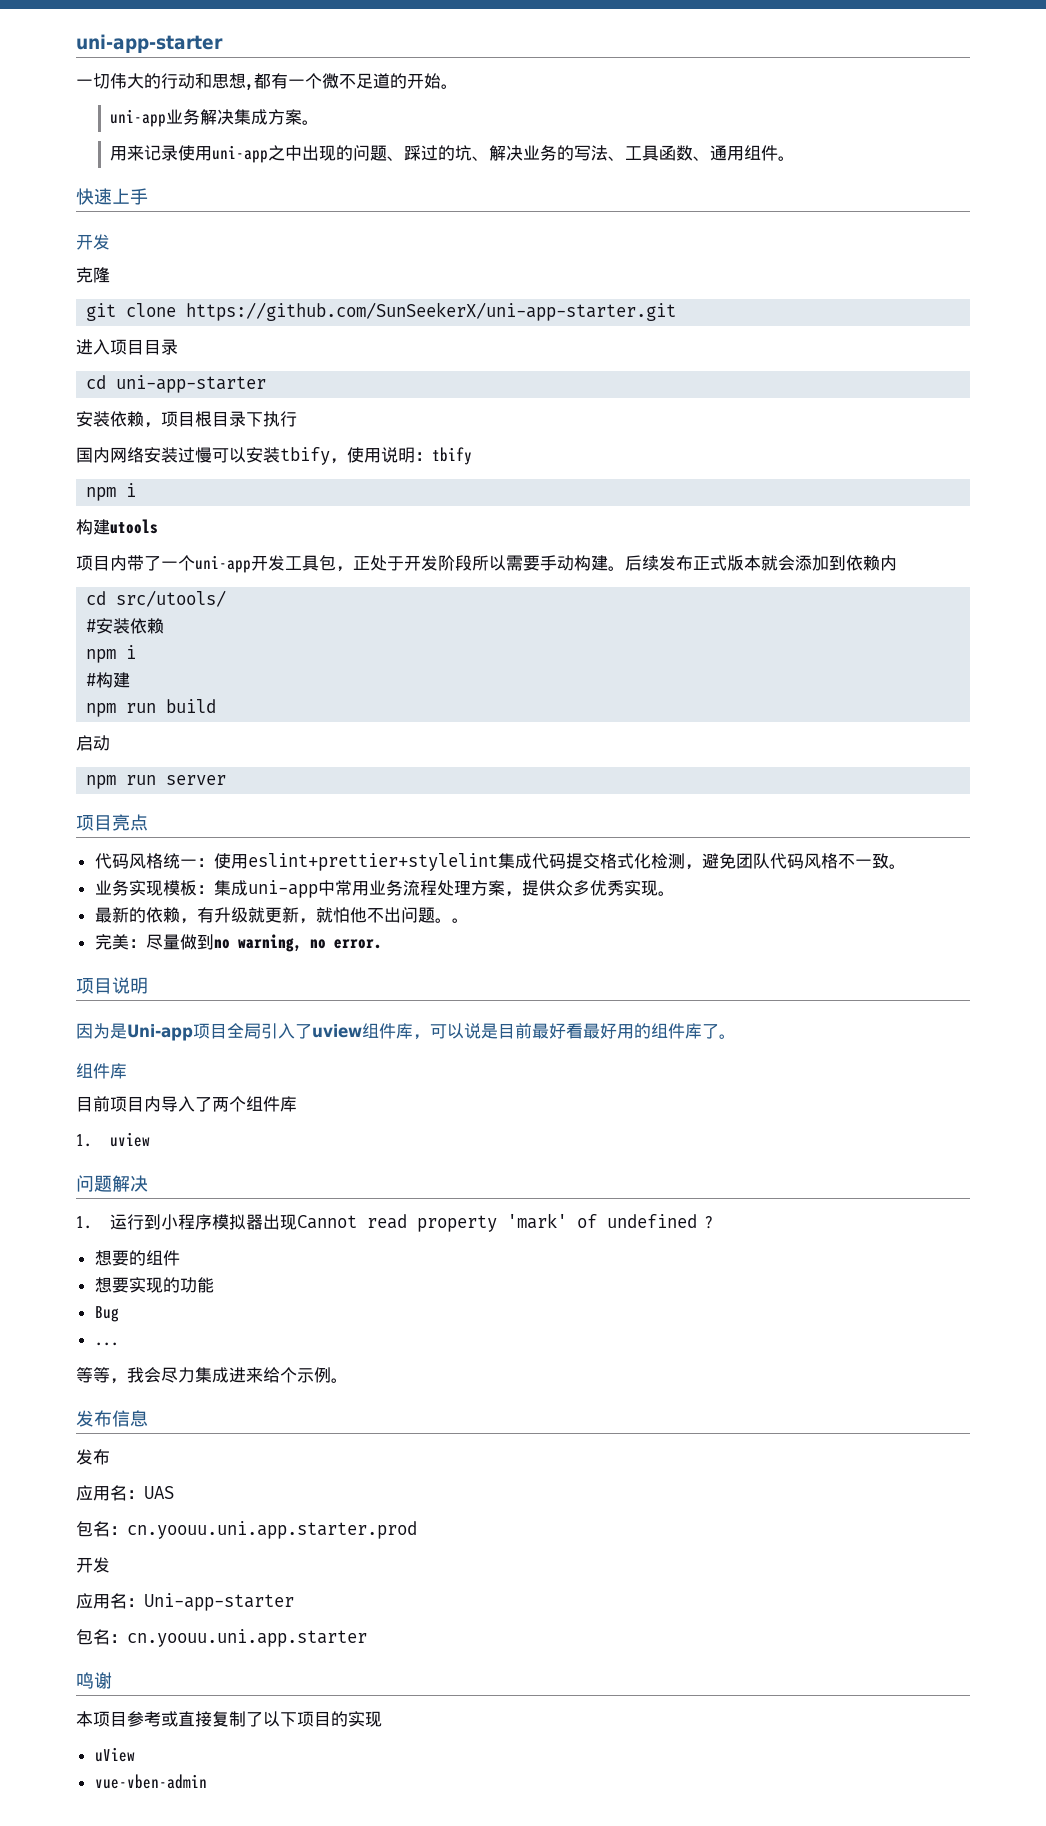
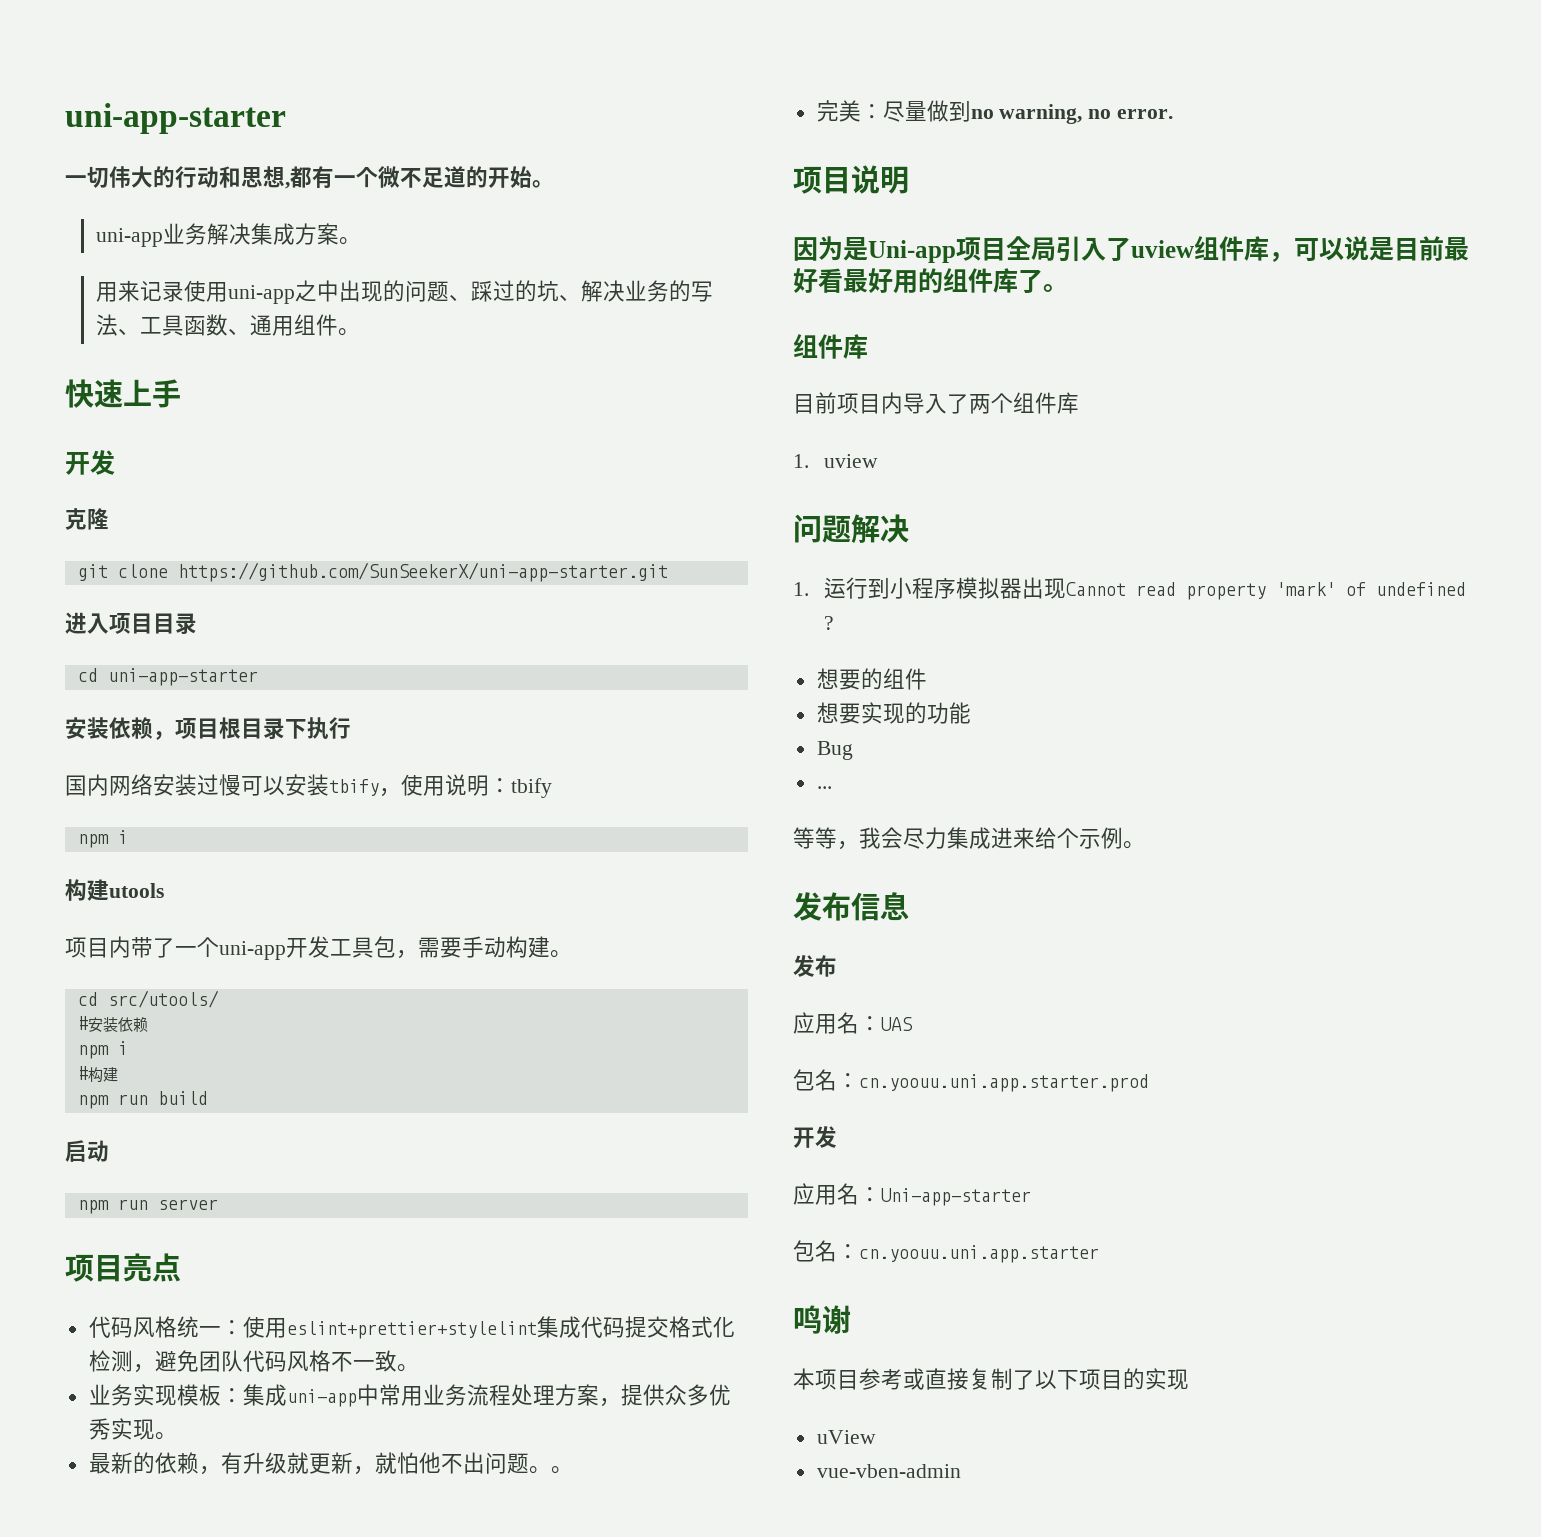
[353,555,506,571] 正处于开发阶段所以 -> (418, 954) none
[625,555,897,571] 后续发布正式版本就会添加到依赖内 -> (572, 954) none

